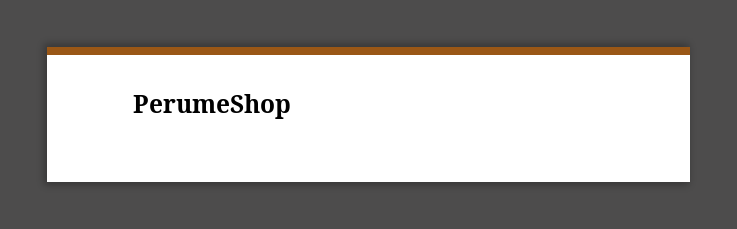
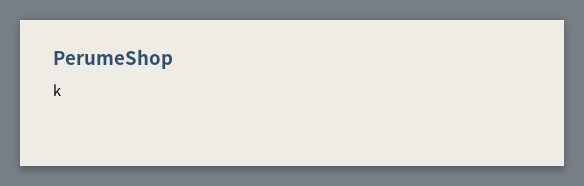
(291, 106) none -> [53,84,61,96] // k

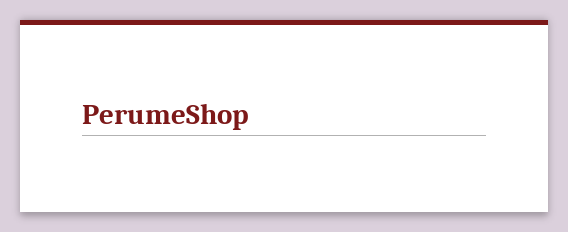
[53,84,61,96] // k -> (249, 116) none

